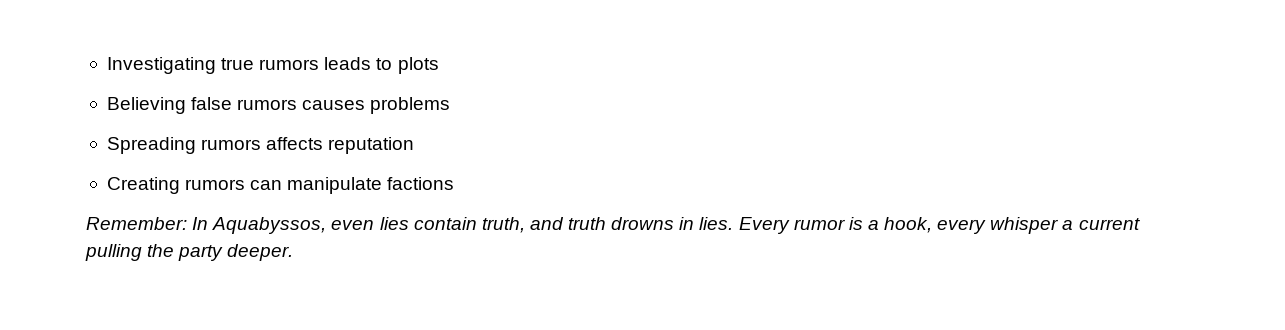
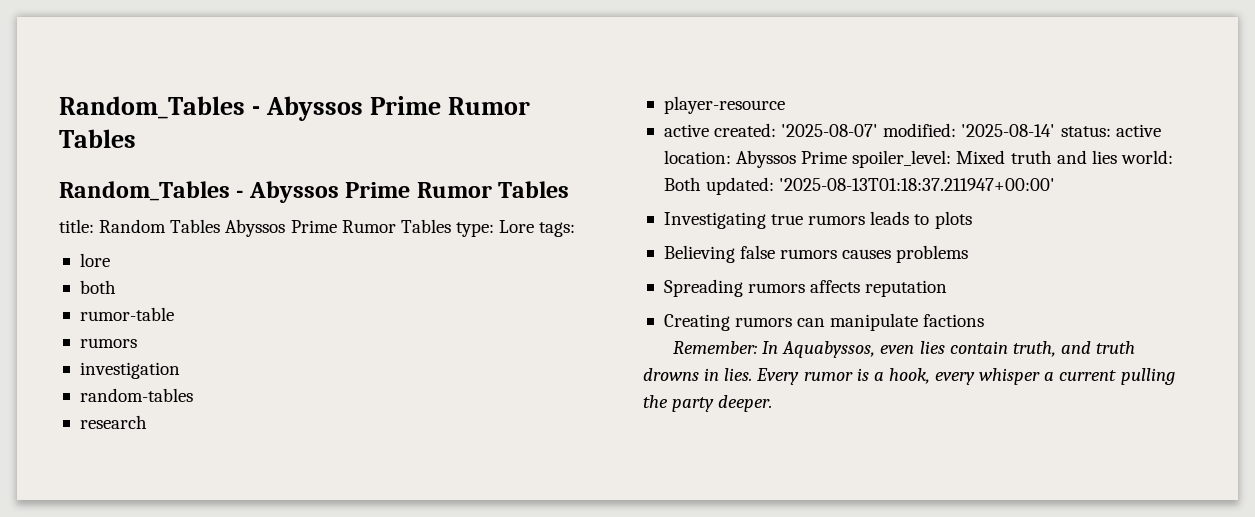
(106, 65) none -> [59,96,531,121] [59,129,136,148] [59,181,570,203] [59,219,576,237] [79,253,110,267] [79,280,116,294] [79,307,174,321] [79,338,137,348] [79,362,180,379] [79,388,193,402] [79,415,147,429] [663,96,785,114] [663,123,1161,137] [663,150,1173,168] [663,177,1056,195] Random_Tables - Abyssos Prime Rumor Tables // Random_Tables - Abyssos Prime Rumor Tables // title: Random Tables Abyssos Prime Rumor Tables type: Lore tags: // lore // both // rumor-table // rumors // investigation // random-tables // research // player-resource // active created: '2025-08-07' modified: '2025-08-14' status: active location: Abyssos Prime spoiler_level: Mixed truth and lies world: Both updated: '2025-08-13T01:18:37.211947+00:00' //

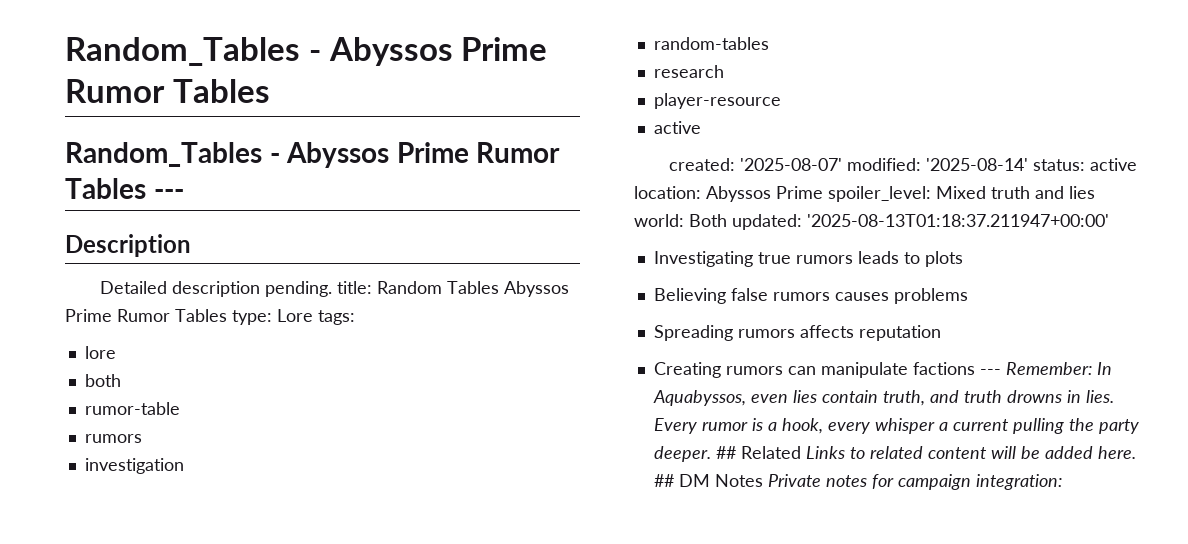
(570, 189) // -> [153,189,184,199] [65,234,191,257] [100,281,333,297] --- // Description // Detailed description pending.
(709, 130) none -> (701, 127) //
(985, 320) // -> [979,369,1001,375] ---
(773, 403) none -> [715,446,1136,459] [653,474,1062,490] ## Related Links to related content will be added here. ## DM Notes Private notes for campaign integration:

